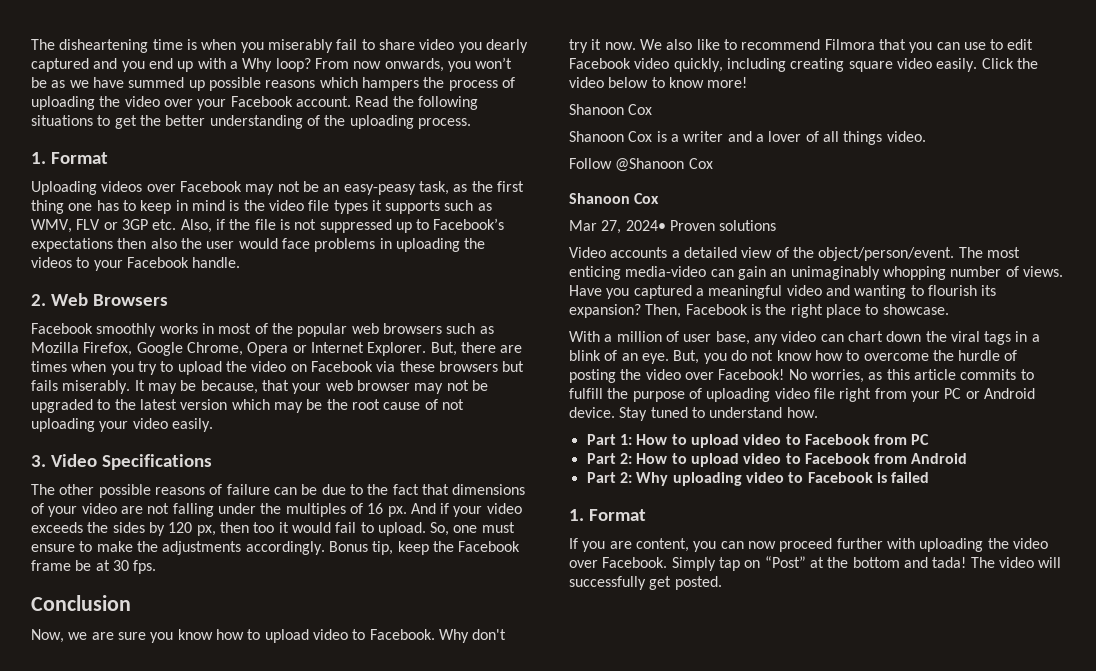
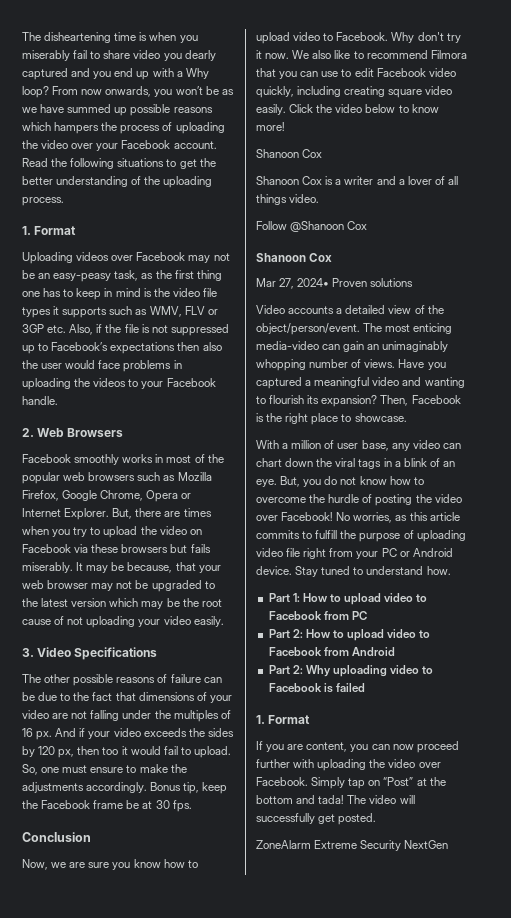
(722, 583) none -> [256,840,449,851] // ZoneAlarm Extreme Security NextGen

